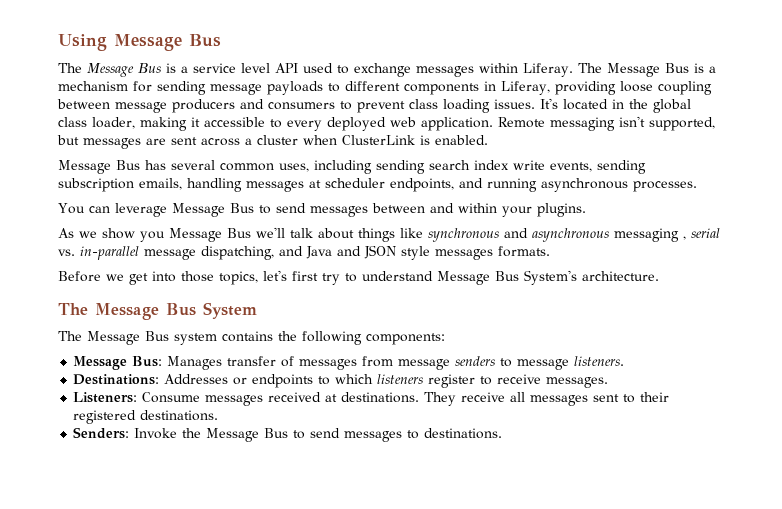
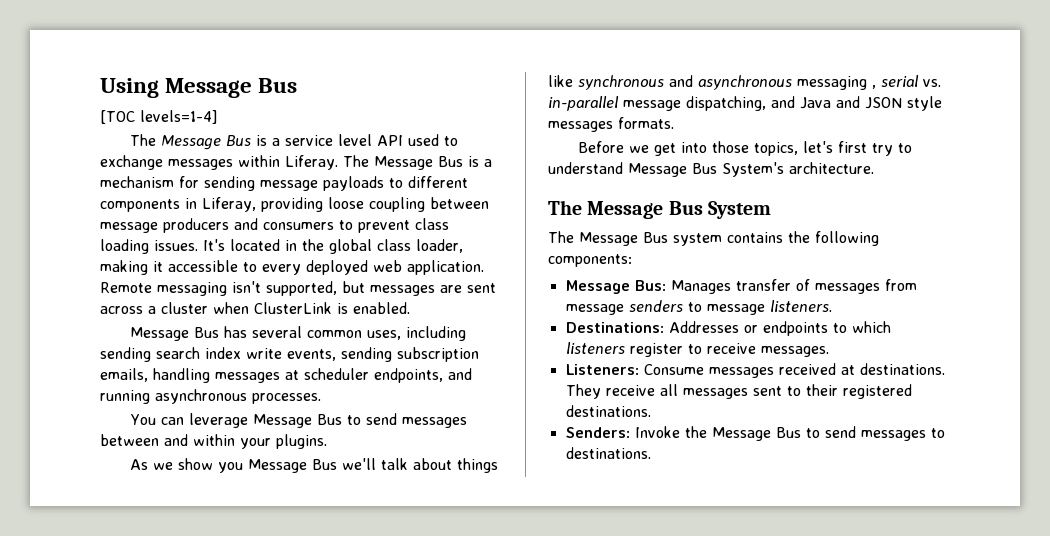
(221, 40) none -> [100,110,218,124] // [TOC levels=1-4]

